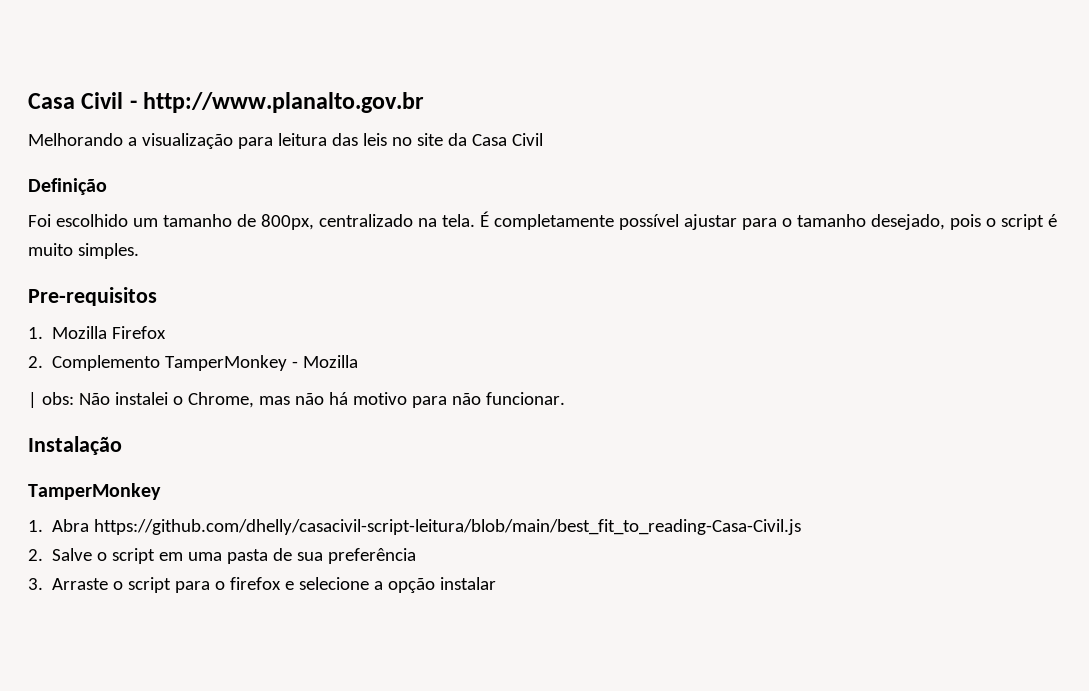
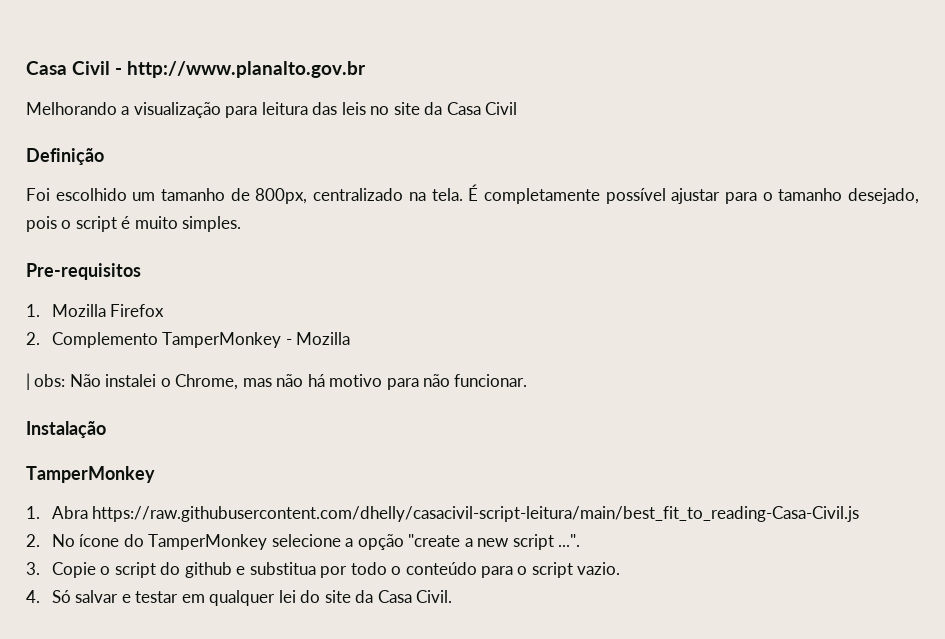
[94,519,802,535] [28,548,417,564] [28,577,497,593] https://github.com/dhelly/casacivil-script-leitura/blob/main/best_fit_to_reading-Casa-Civil.js // 2. Salve o script em uma pasta de sua preferência // 3. Arraste o script para o firefox e selecione a opção instalar -> [92,506,860,522] [26,534,580,550] [26,562,621,578] [26,590,452,606] https://raw.githubusercontent.com/dhelly/casacivil-script-leitura/main/best_fit_to_reading-Casa-Civil.js // 2. No ícone do TamperMonkey selecione a opção "create a new script ...". // 3. Copie o script do github e substitua por todo o conteúdo para o script vazio. // 4. Só salvar e testar em qualquer lei do site da Casa Civil.

